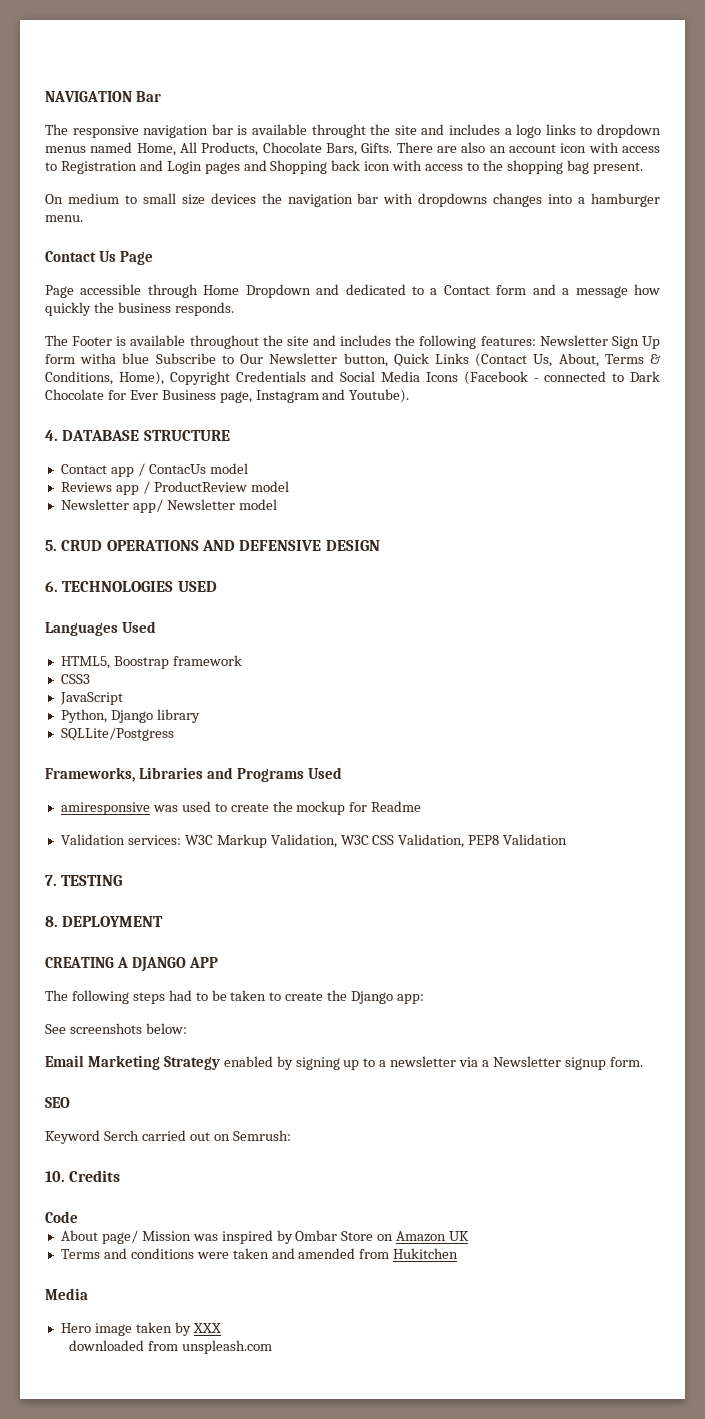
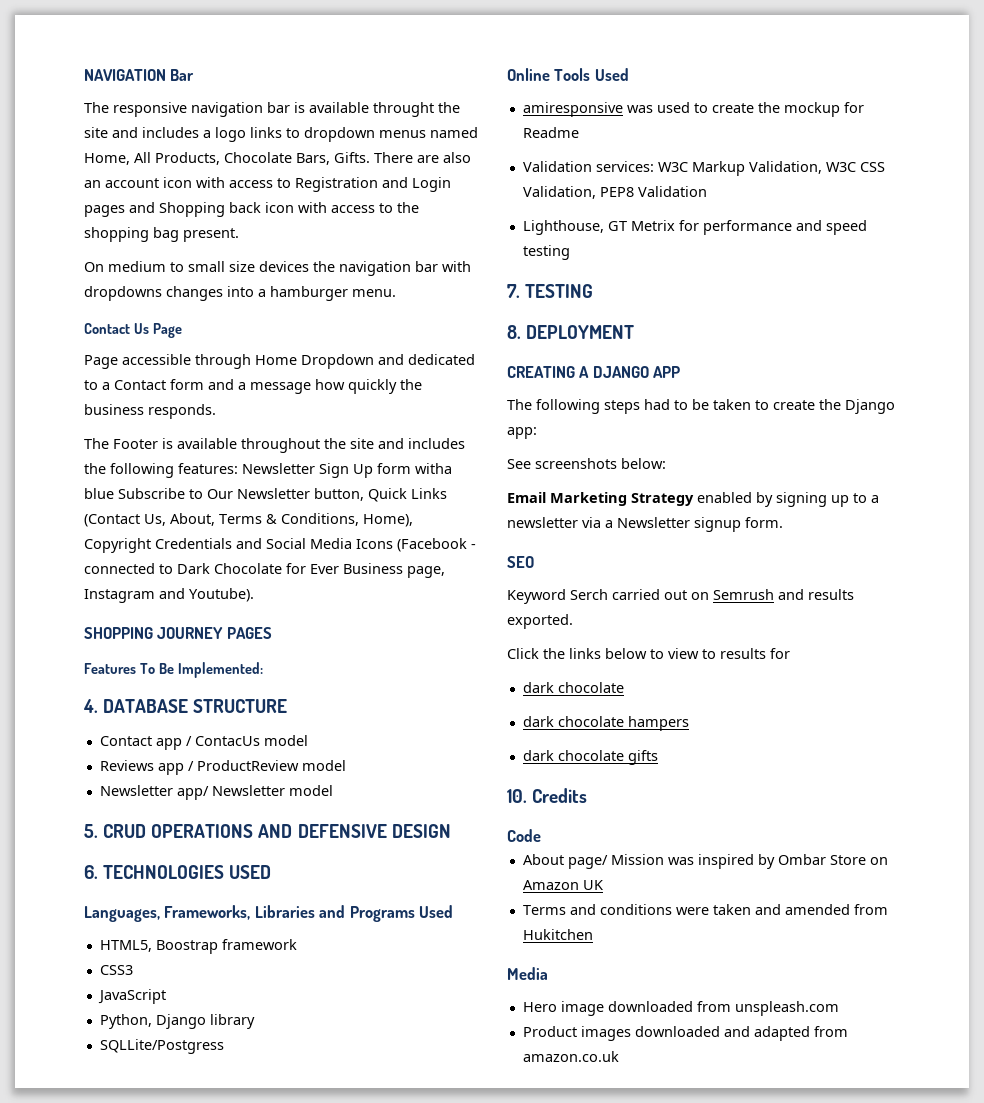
(410, 396) none -> [84,627,272,639] [84,662,263,678] // SHOPPING JOURNEY PAGES // Features To Be Implemented:
[45,622,118,636] Languages -> [84,905,415,922] Languages, Frameworks, Libraries and Programs
[45,767,305,782] Frameworks, Libraries and Programs -> [507,68,591,81] Online Tools
(568, 839) none -> [522,220,867,235] [522,245,570,260] // Lighthouse, GT Metrix for performance and speed testing
[232,1130,291,1141] Semrush: -> [713,589,854,600] [507,614,573,629] [507,648,790,659] [522,682,624,693] [522,716,689,731] [522,750,658,765] Semrush and results exported. // Click the links below to view to results for // dark chocolate // dark chocolate hampers // dark chocolate gifts
[135,1322,221,1336] taken by XXX // -> (604, 1008) none
(272, 1347) none -> [522,1026,848,1041] [522,1051,619,1062] // Product images downloaded and adapted from amazon.co.uk

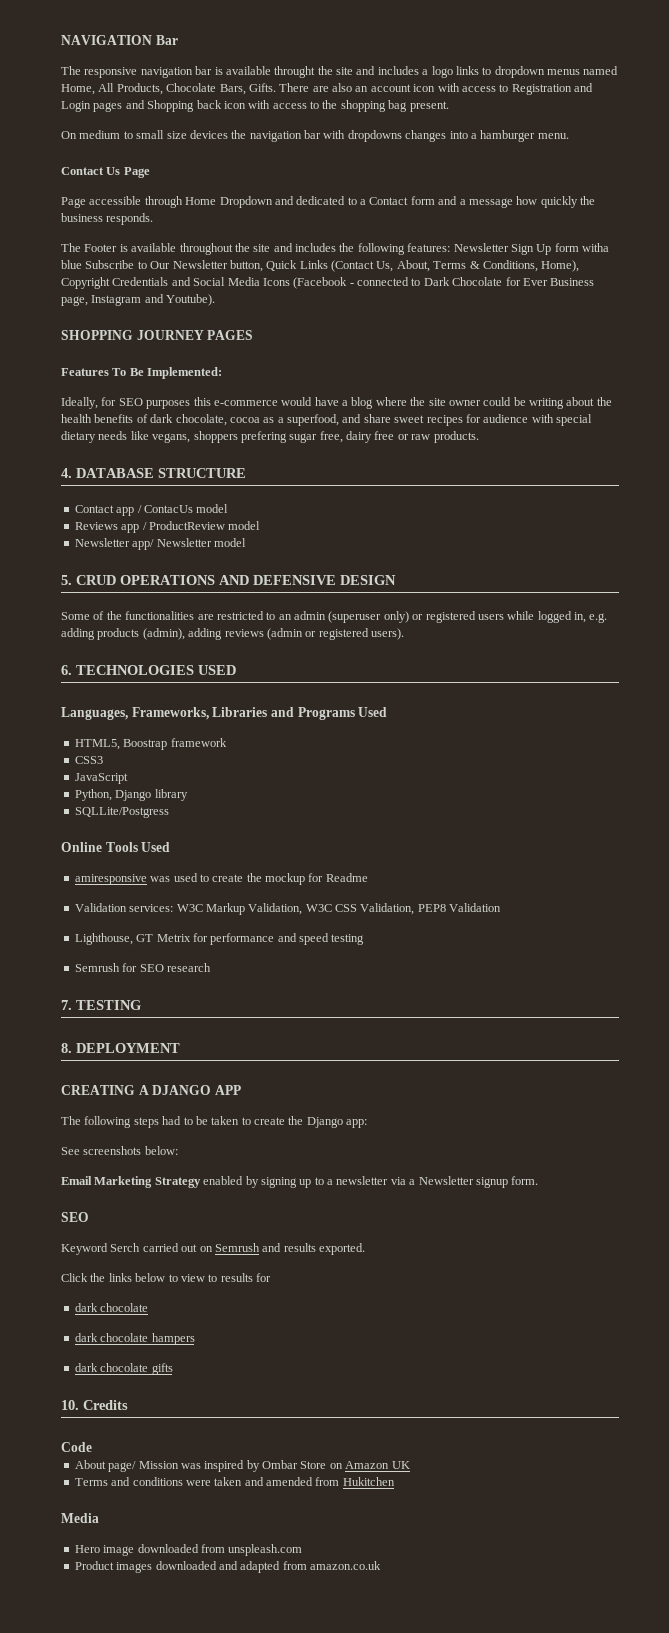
(263, 670) none -> [61,397,612,409] [61,414,592,426] [61,431,479,443] // Ideally, for SEO purposes this e-commerce would have a blog where the site owner could be writing about the health benefits of dark chocolate, cocoa as a superfood, and share sweet recipes for audience with special dietary needs like vegans, shoppers prefering sugar free, dairy free or raw products.
(451, 831) none -> [61,611,608,623] [61,628,404,640] // Some of the functionalities are restricted to an admin (superuser only) or registered users while logged in, e.g. adding products (admin), adding reviews (admin or registered users).
(570, 252) none -> [74,963,211,972] // Semrush for SEO research

